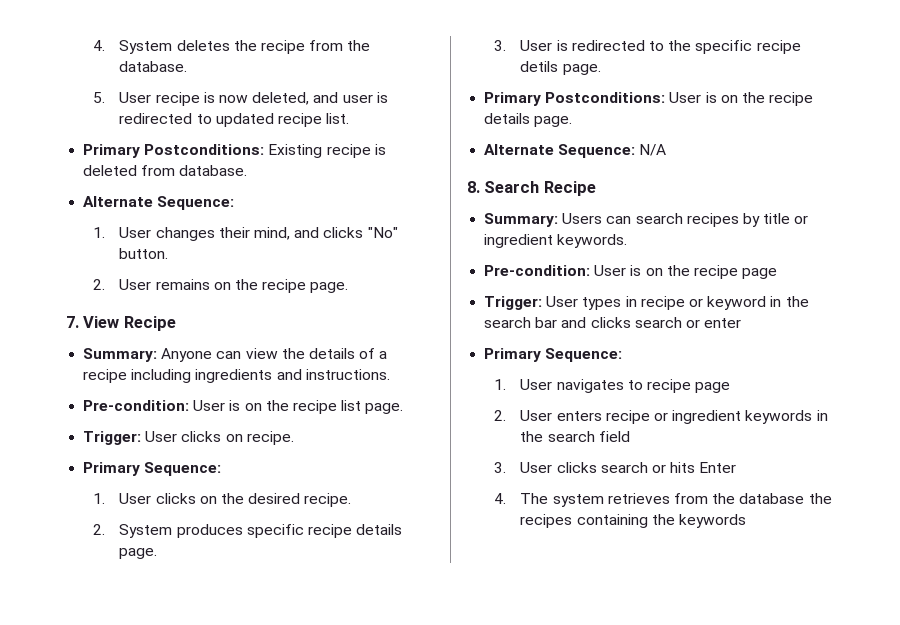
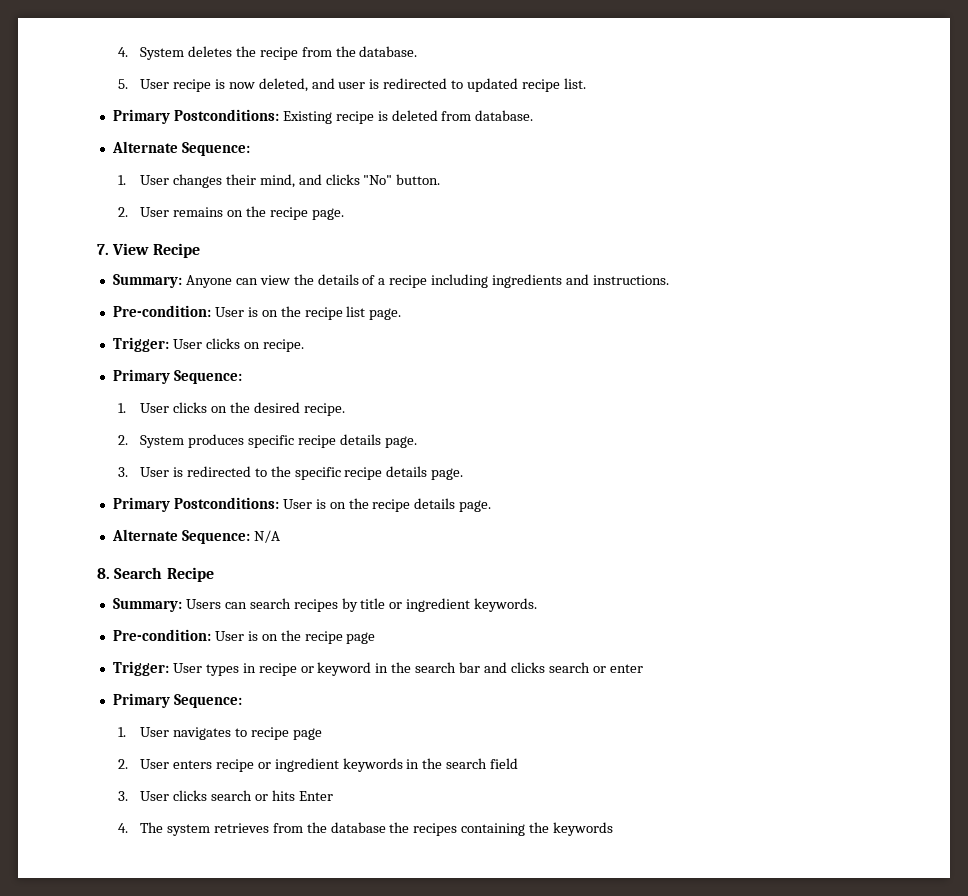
[520,61,559,72] detils -> [386,466,428,477] details

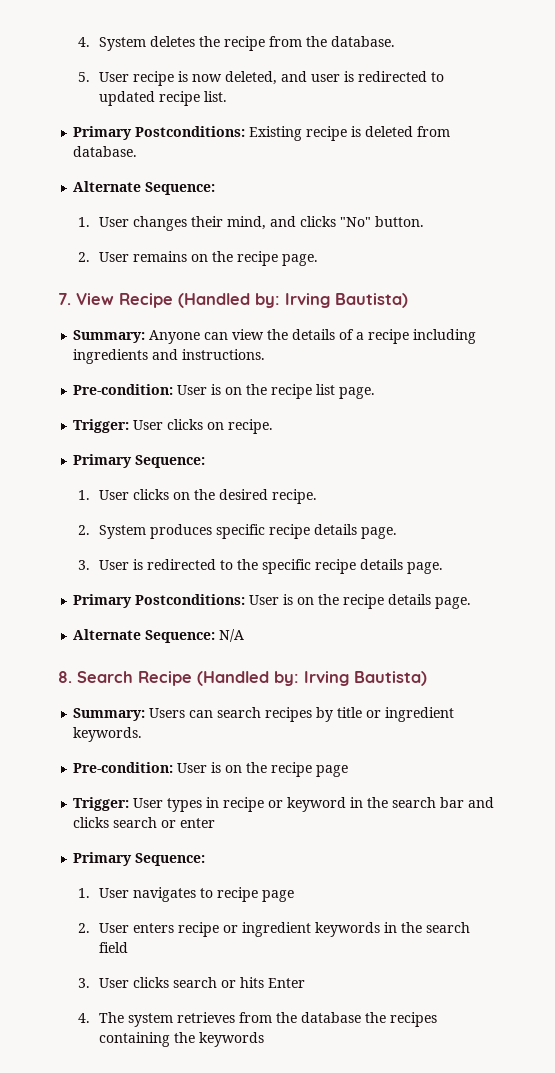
(200, 250) none -> [178,293,408,308] (Handled by: Irving Bautista)
(214, 574) none -> [197,671,427,686] (Handled by: Irving Bautista)

